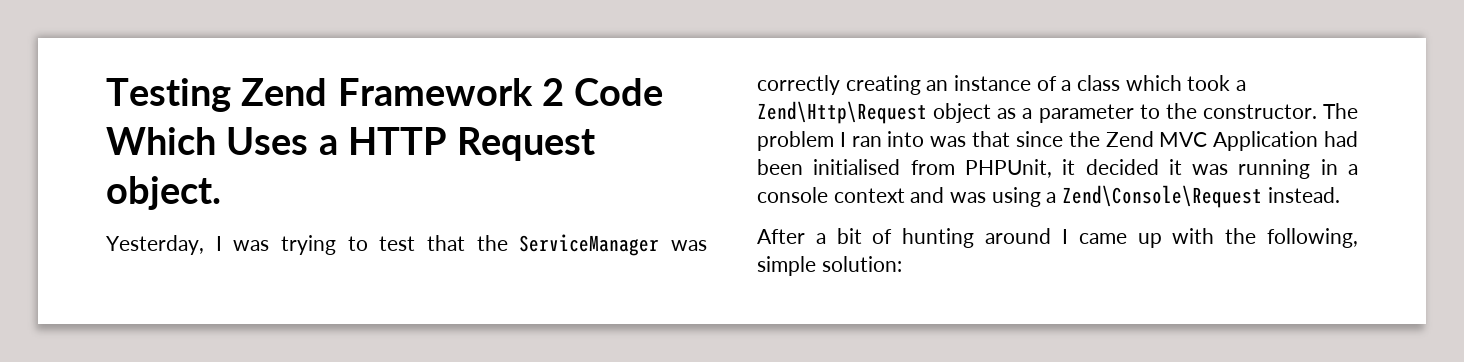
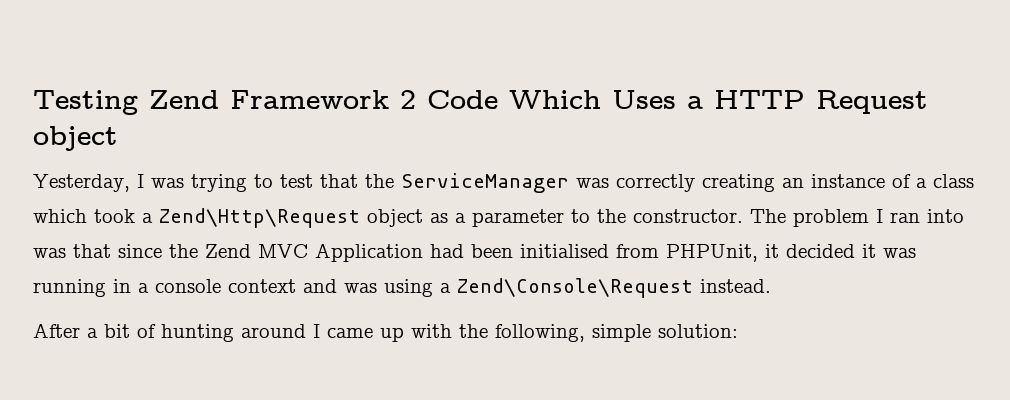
[106,176,221,210] object. -> [33,126,118,151] object

